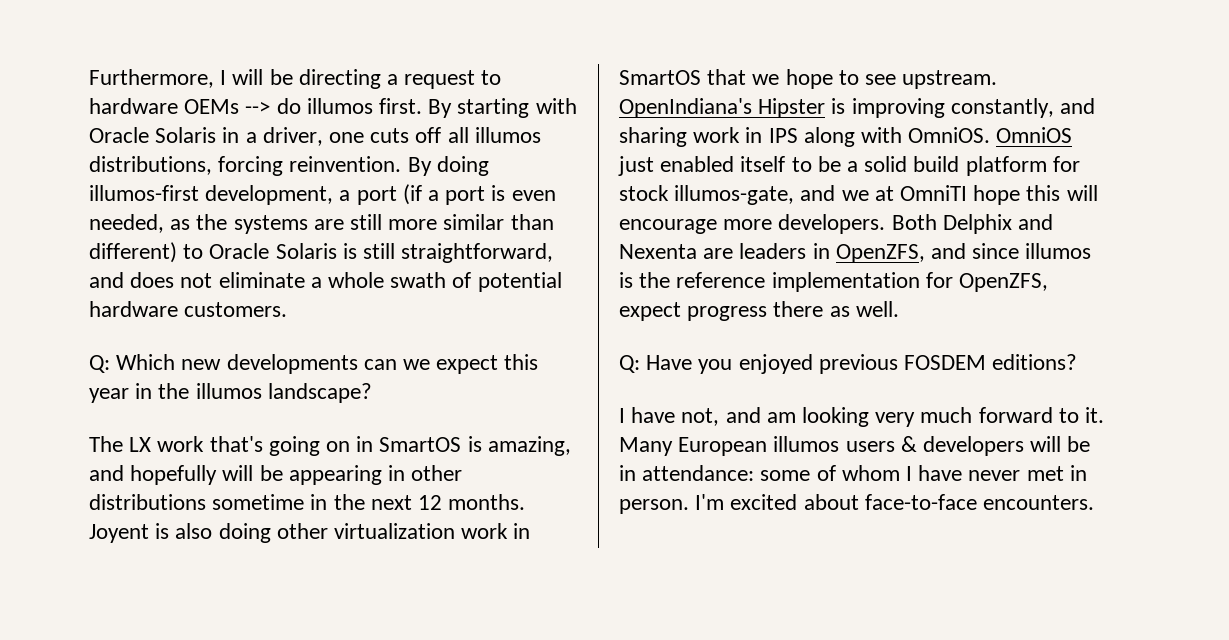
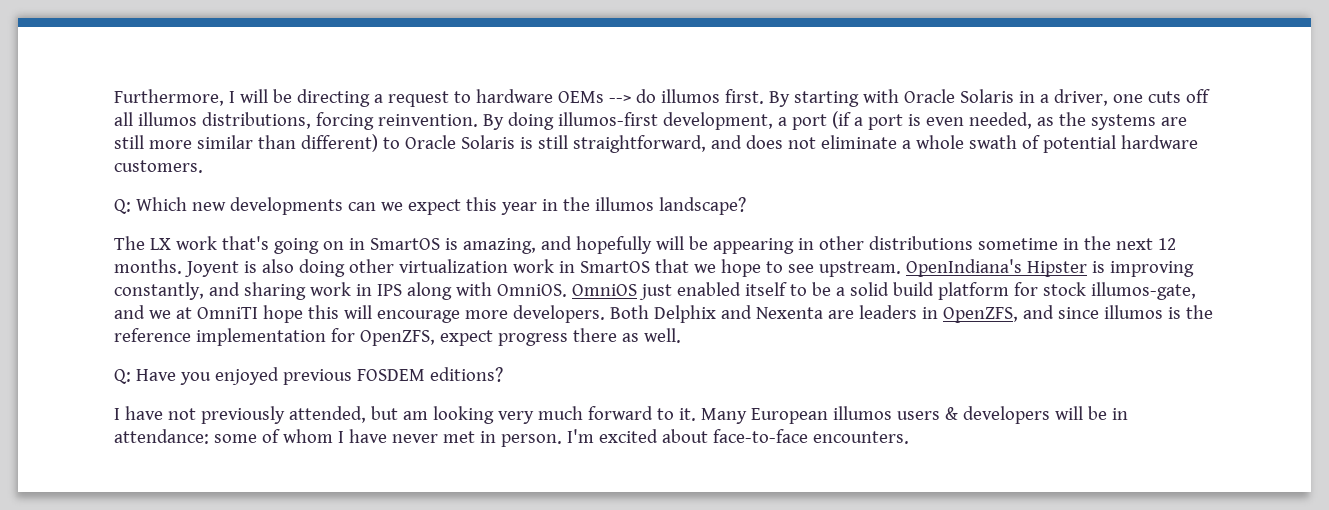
[681,407,761,426] not, and -> [167,406,398,424] not previously attended, but

